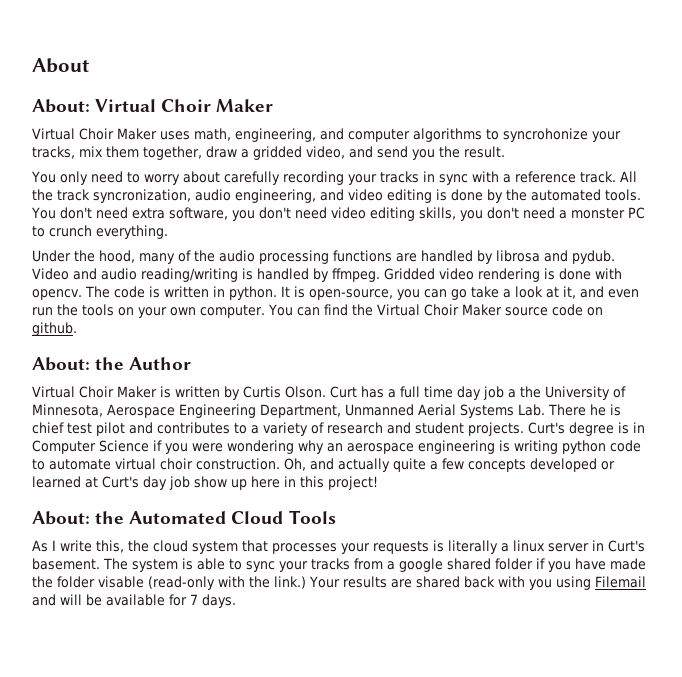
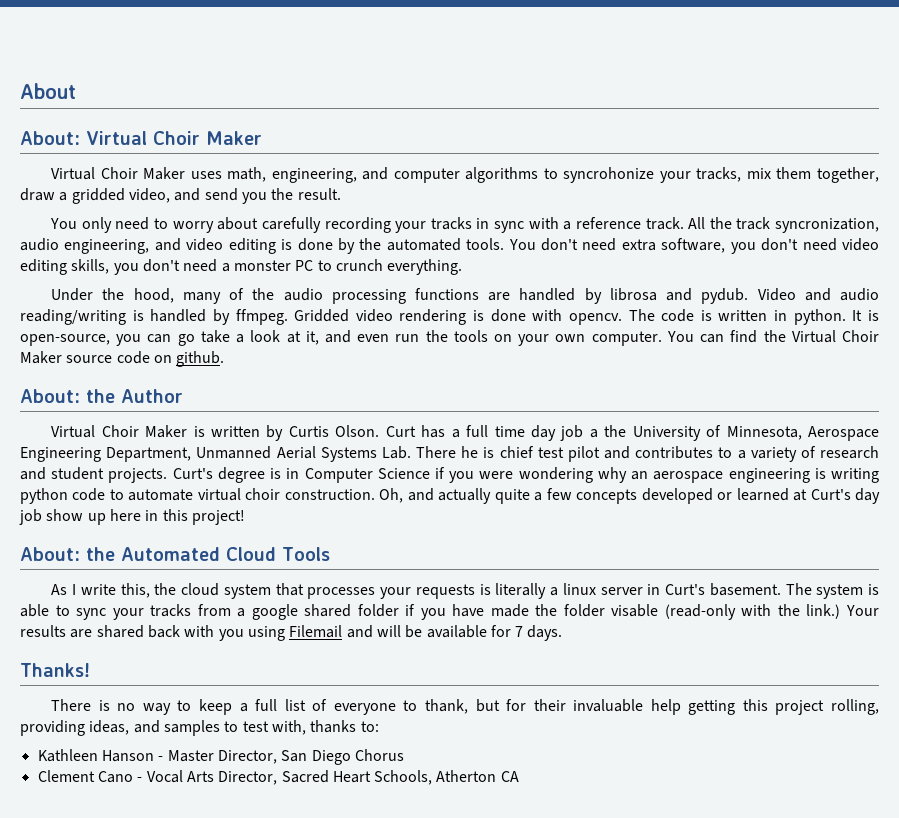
(236, 601) none -> [20,663,90,677] [51,699,880,715] [20,720,379,736] [37,749,404,765] [37,770,519,785] // Thanks! // There is no way to keep a full list of everyone to thank, but for their invaluable help getting this project rolling, providing ideas, and samples to test with, thanks to: // Kathleen Hanson - Master Director, San Diego Chorus // Clement Cano - Vocal Arts Director, Sacred Heart Schools, Atherton CA

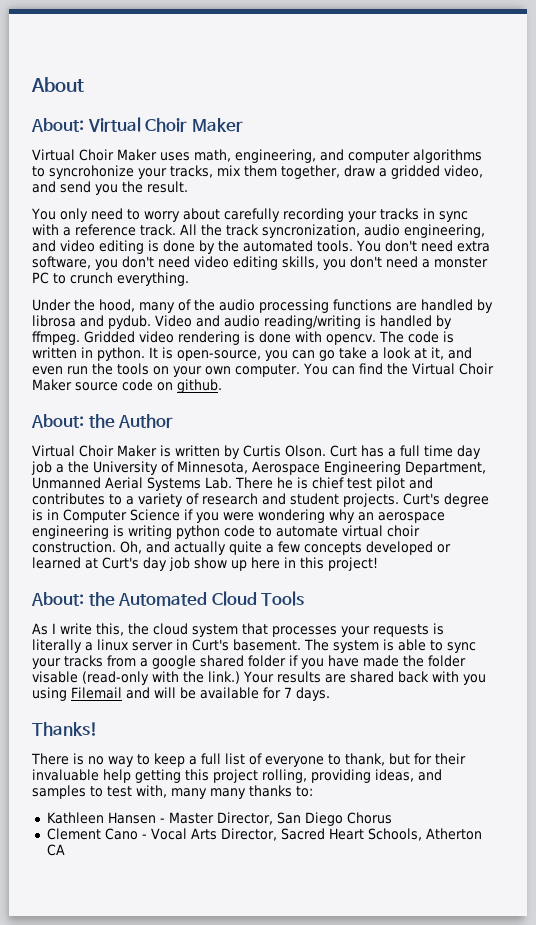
(306, 727) none -> [171,788,246,799] many many
[101,750,154,762] Hanson -> [107,812,156,824] Hansen

